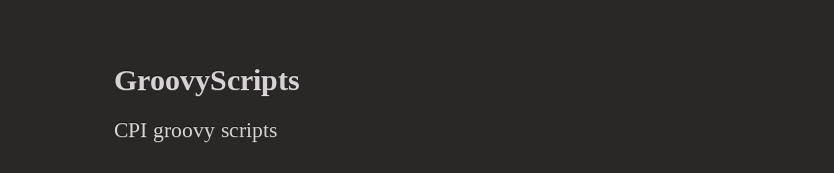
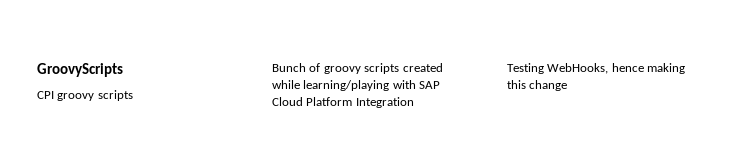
(278, 133) none -> [272,63,443,74] [272,80,441,91] [272,97,414,108] [507,63,686,74] [507,80,568,91] // Bunch of groovy scripts created while learning/playing with SAP Cloud Platform Integration // Testing WebHooks, hence making this change

